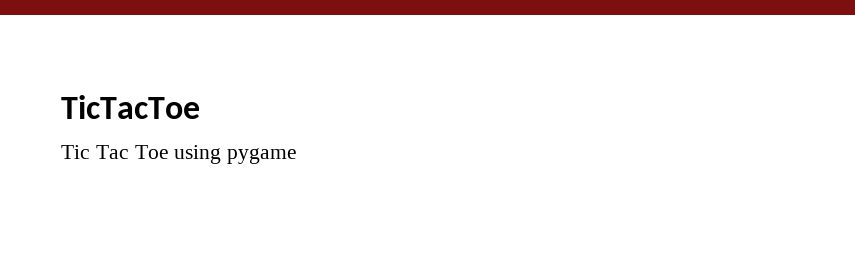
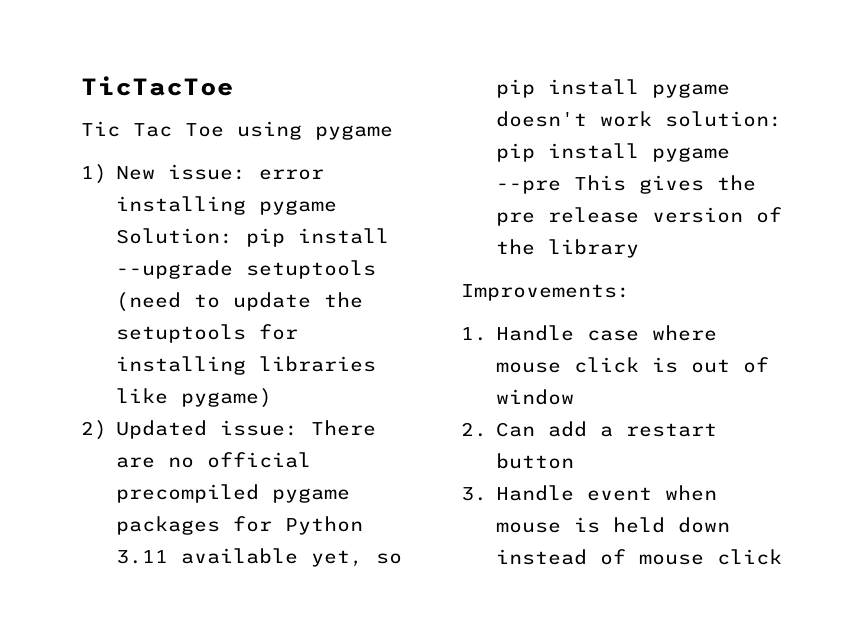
(298, 156) none -> [81,164,325,184] [116,196,338,215] [116,228,390,247] [116,260,377,279] [116,292,364,312] [116,324,299,343] [116,356,377,375] [116,388,273,408] [81,420,377,440] [116,452,312,468] [116,484,351,503] [116,516,364,535] [116,548,403,567] [496,79,731,98] [496,111,783,127] [496,143,731,162] [496,175,757,194] [496,207,783,226] [496,239,640,258] [461,284,630,301] [461,325,718,341] [496,357,770,373] [496,389,575,405] [461,421,718,437] [496,453,575,469] [461,485,718,501] [496,517,731,533] [496,549,783,565] // 1) New issue: error installing pygame Solution: pip install --upgrade setuptools (need to update the setuptools for installing libraries like pygame) // 2) Updated issue: There are no official precompiled pygame packages for Python 3.11 available yet, so pip install pygame doesn't work solution: pip install pygame --pre This gives the pre release version of the library // Improvements: // 1. Handle case where mouse click is out of window // 2. Can add a restart button // 3. Handle event when mouse is held down instead of mouse click

